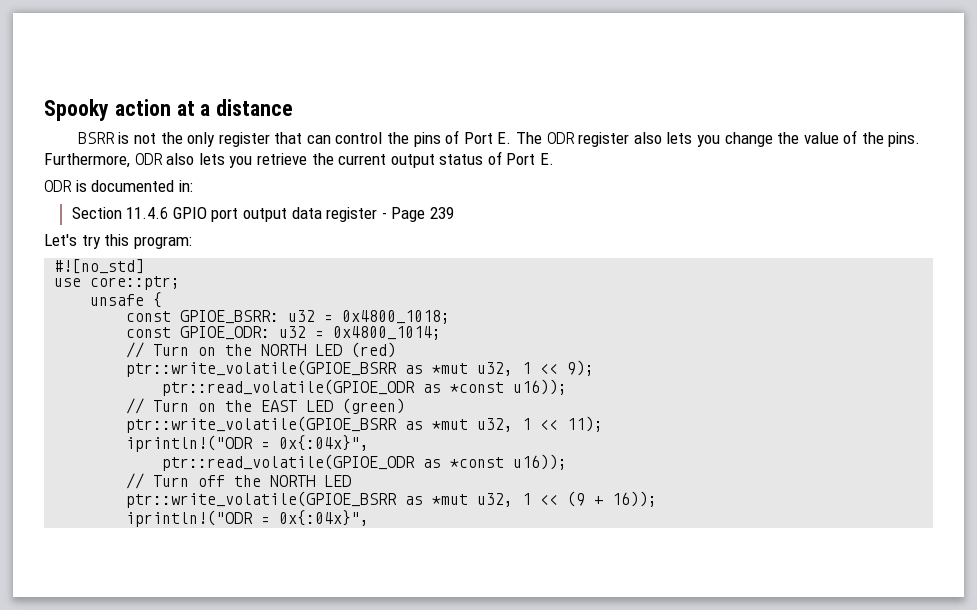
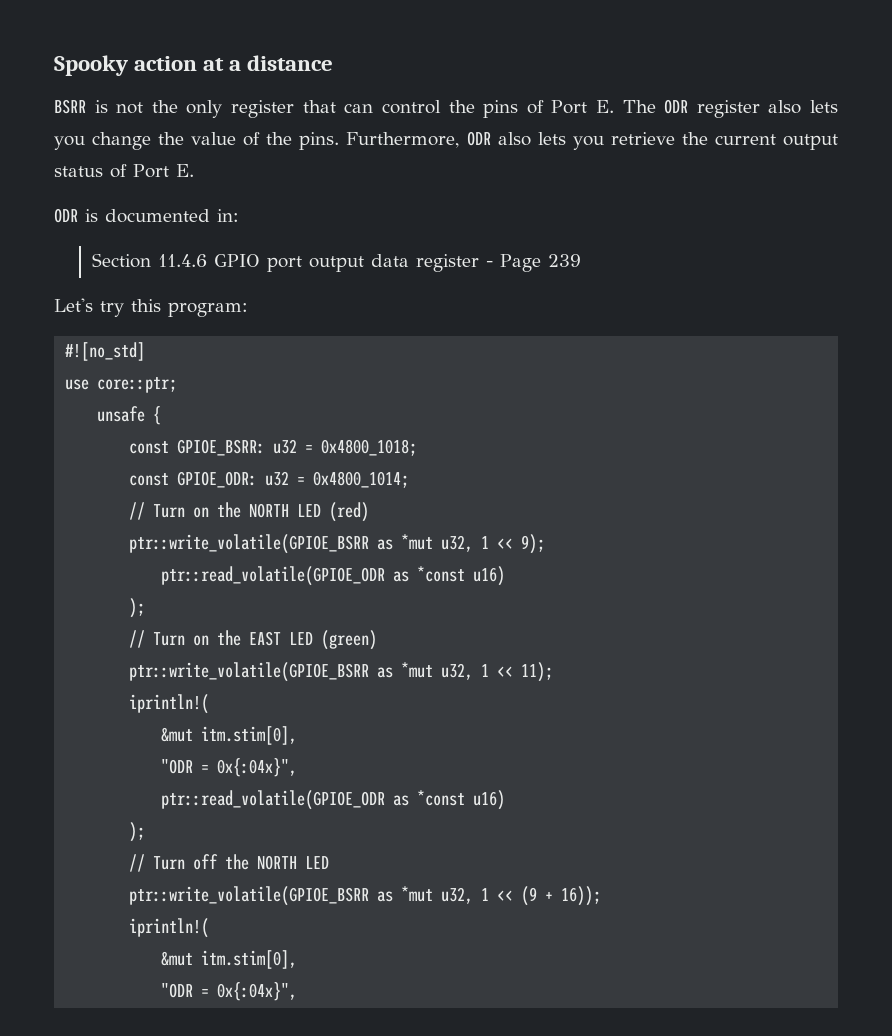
[513,379,568,395] u16)); -> [473,566,506,586] [129,598,146,618] u16) // );
[126,435,254,452] iprintln!("ODR -> [129,694,210,714] [161,726,298,745] [161,759,194,774] iprintln!( // &mut itm.stim[0], // "ODR
[513,454,568,470] u16)); -> [473,790,506,810] [129,822,146,842] u16) // );
[126,510,254,527] iprintln!("ODR -> [129,918,210,938] [161,950,298,969] [161,983,194,998] iprintln!( // &mut itm.stim[0], // "ODR

